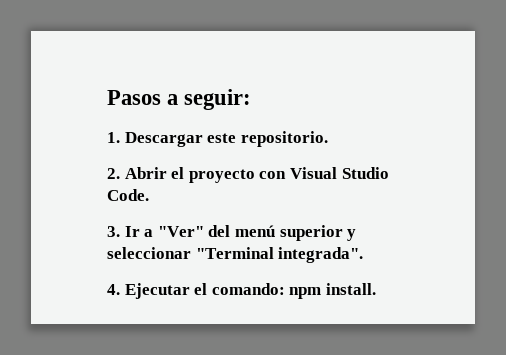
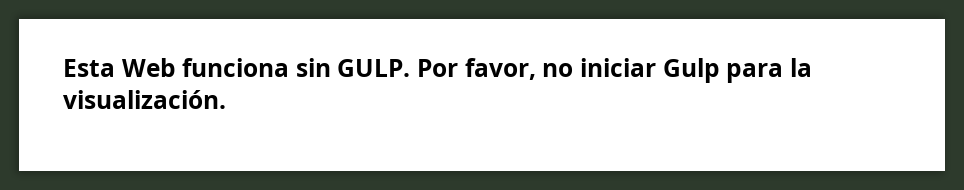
[107,89,252,110] [107,131,328,147] [107,167,389,183] [107,189,149,201] [107,225,357,241] [107,247,364,263] [107,283,376,299] Pasos a seguir: // 1. Descargar este repositorio. // 2. Abrir el proyecto con Visual Studio Code. // 3. Ir a "Ver" del menú superior y seleccionar "Terminal integrada". // 4. Ejecutar el comando: npm install. -> [63,58,812,83] [63,90,226,109] Esta Web funciona sin GULP. Por favor, no iniciar Gulp para la visualización.

